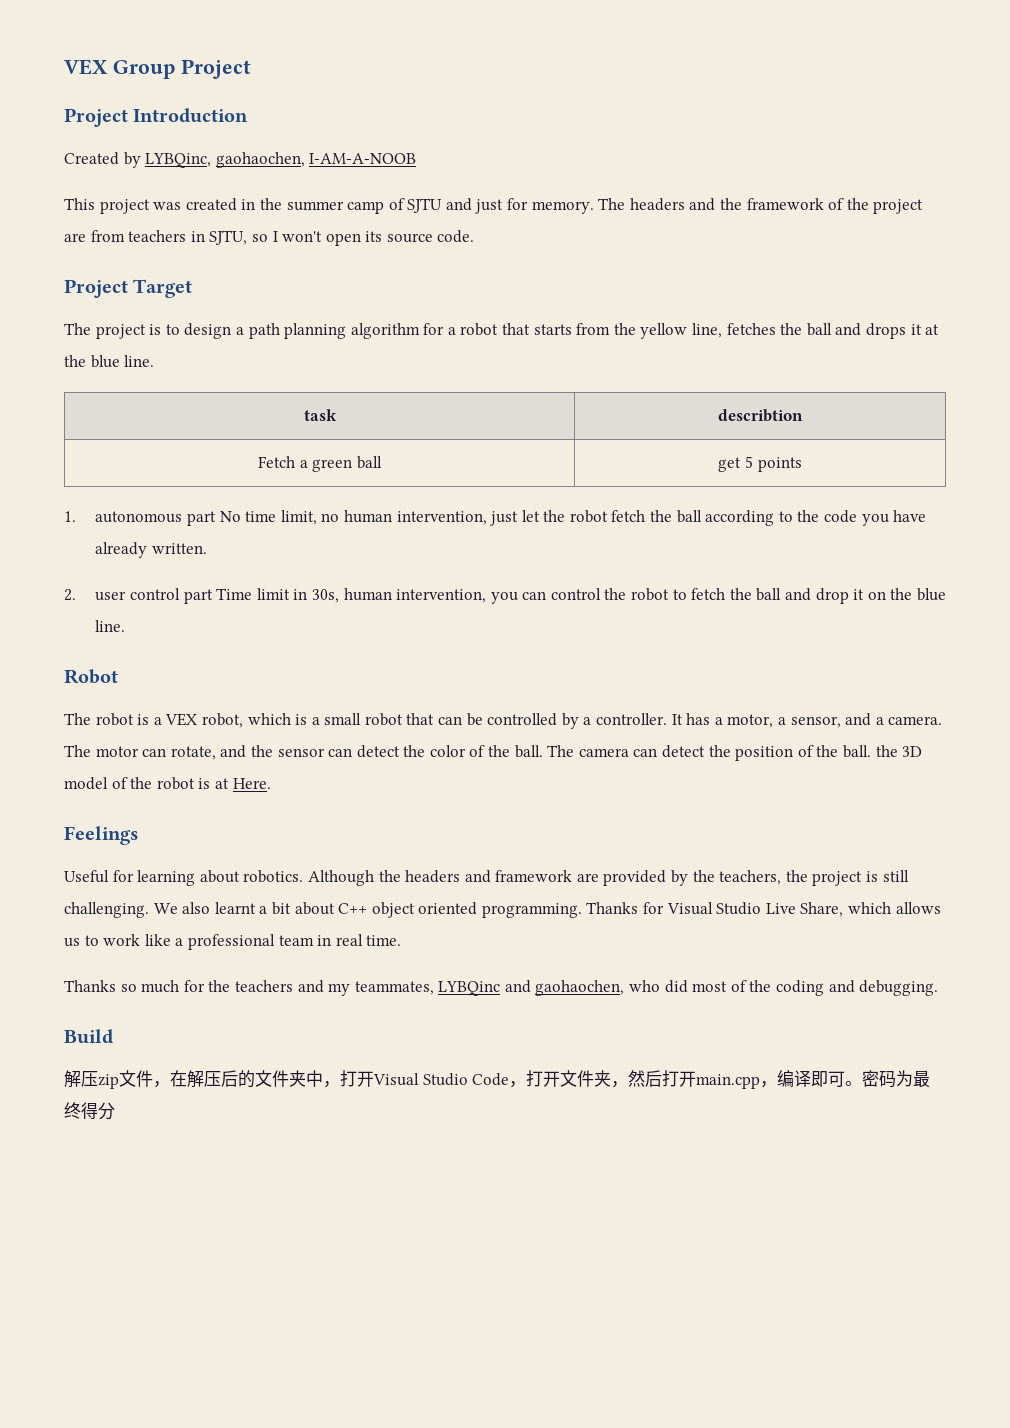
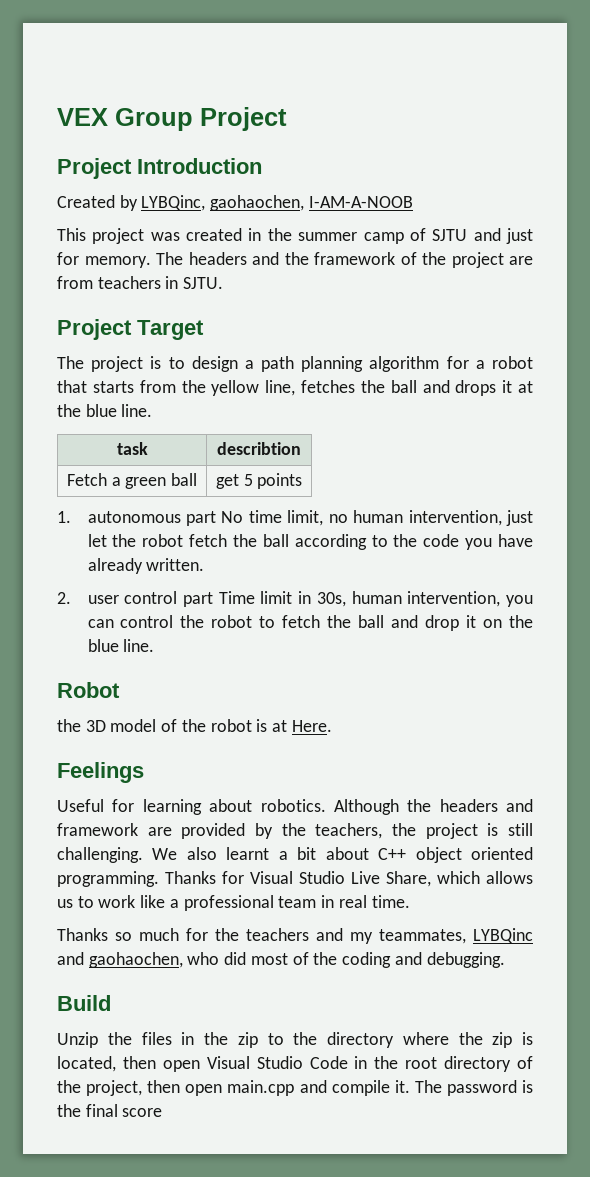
[209,230,475,246] SJTU, so I won't open its source code. -> [183,277,224,289] SJTU.
[64,713,943,729] [64,745,871,761] The robot is a VEX robot, which is a small robot that can be controlled by a controller. It has a motor, a sensor, and a camera. The motor can rotate, and the sensor can detect the color of the ball. The camera can detect the position of the ball. -> (120, 690) none
[64,1070,931,1089] [64,1102,115,1120] 解压zip文件，在解压后的文件夹中，打开Visual Studio Code，打开文件夹，然后打开main.cpp，编译即可。密码为最终得分 -> [57,1032,533,1048] [57,1056,533,1072] [57,1080,534,1096] [57,1104,163,1117] Unzip the files in the zip to the directory where the zip is located, then open Visual Studio Code in the root directory of the project, then open main.cpp and compile it. The password is the final score

